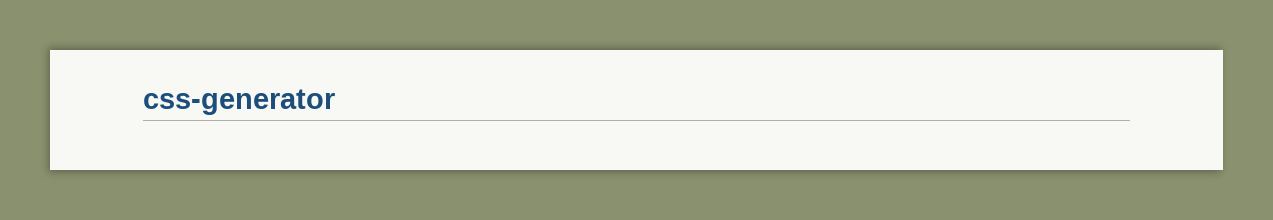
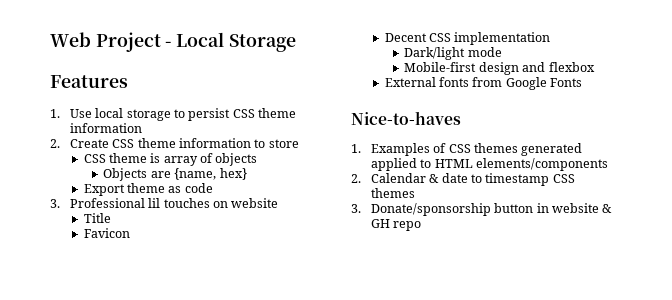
[143,89,335,115] css-generator -> [50,32,296,52] [50,75,128,88] [50,108,297,121] [69,123,142,133] [50,138,299,148] [83,153,258,166] [103,168,247,181] [83,183,213,196] [50,198,279,208] [83,213,111,223] [83,228,130,238] [384,32,551,45] [404,47,502,60] [404,62,595,75] [384,77,583,90] [351,111,461,125] [351,143,583,156] [370,158,608,171] [351,173,575,186] [370,188,415,198] [351,203,613,216] [370,219,422,231] Web Project - Local Storage // Features // 1. Use local storage to persist CSS theme information // 2. Create CSS theme information to store // CSS theme is array of objects // Objects are {name, hex} // Export theme as code // 3. Professional lil touches on website // Title // Favicon // Decent CSS implementation // Dark/light mode // Mobile-first design and flexbox // External fonts from Google Fonts // Nice-to-haves // 1. Examples of CSS themes generated applied to HTML elements/components // 2. Calendar & date to timestamp CSS themes // 3. Donate/sponsorship button in website & GH repo

